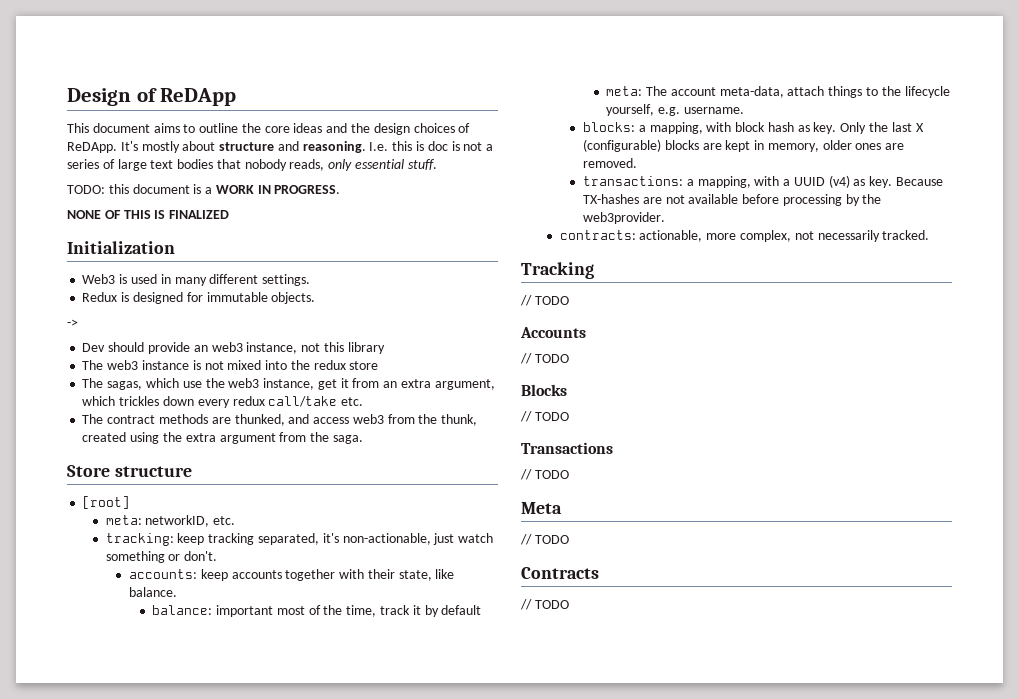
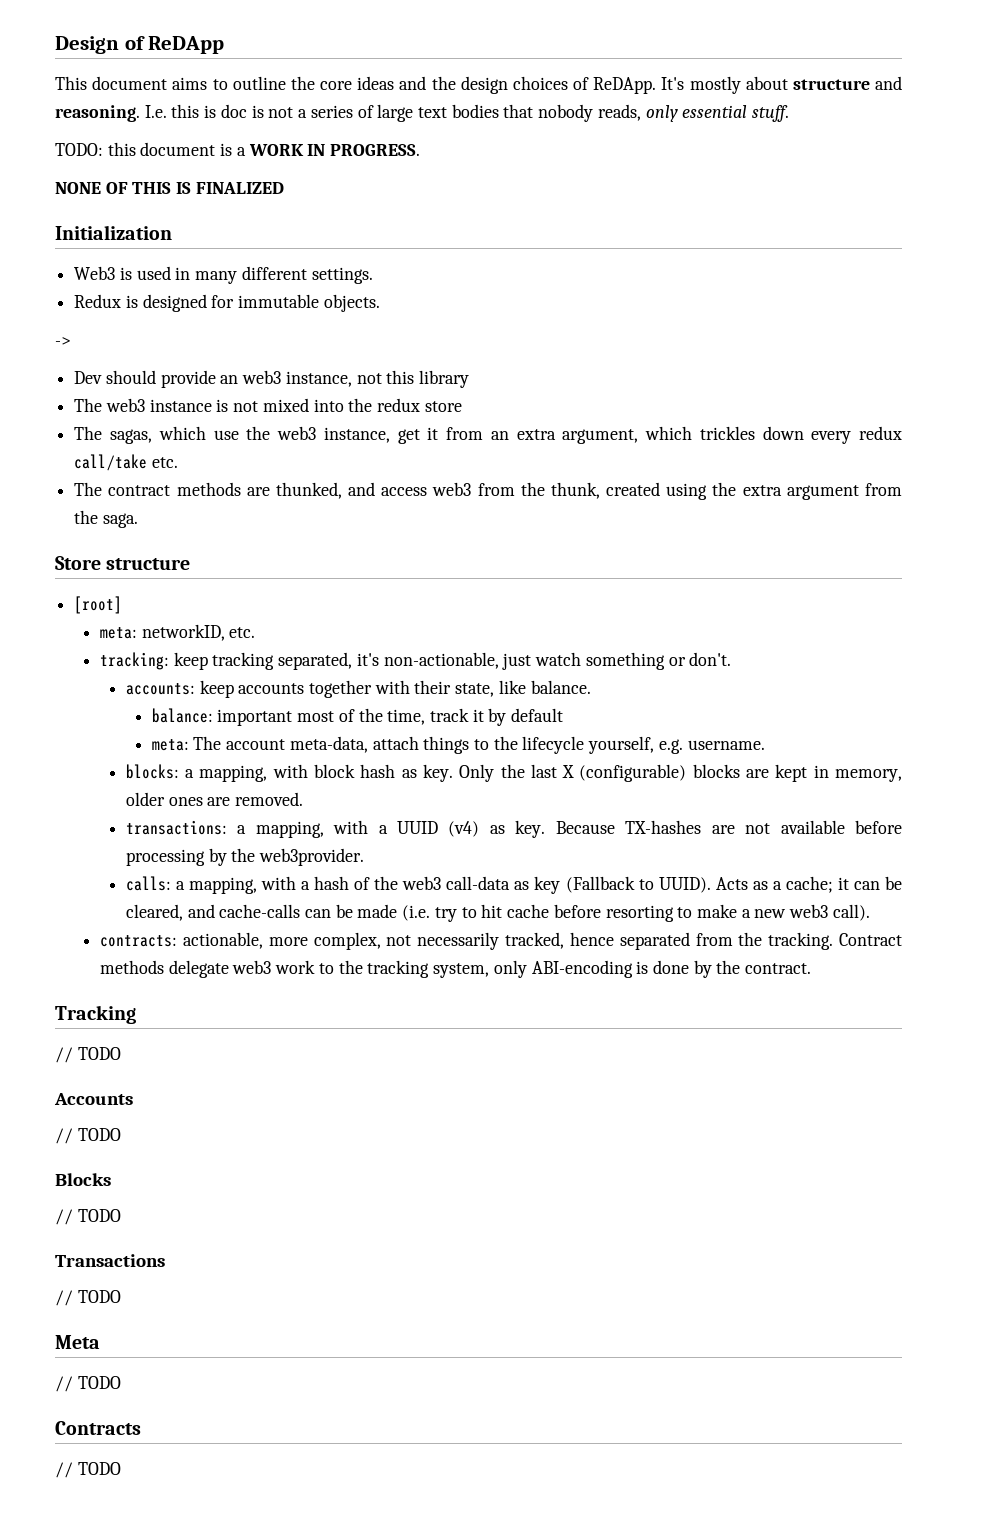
(666, 218) none -> [125,876,903,894] [125,904,870,922] // calls: a mapping, with a hash of the web3 call-data as key (Fallback to UUID). Acts as a cache; it can be cleared, and cache-calls can be made (i.e. try to hit cache before resorting to make a new web3 call).
[882,230,930,240] tracked. -> [505,932,903,950] [100,960,812,978] tracked, hence separated from the tracking. Contract methods delegate web3 work to the tracking system, only ABI-encoding is done by the contract.

